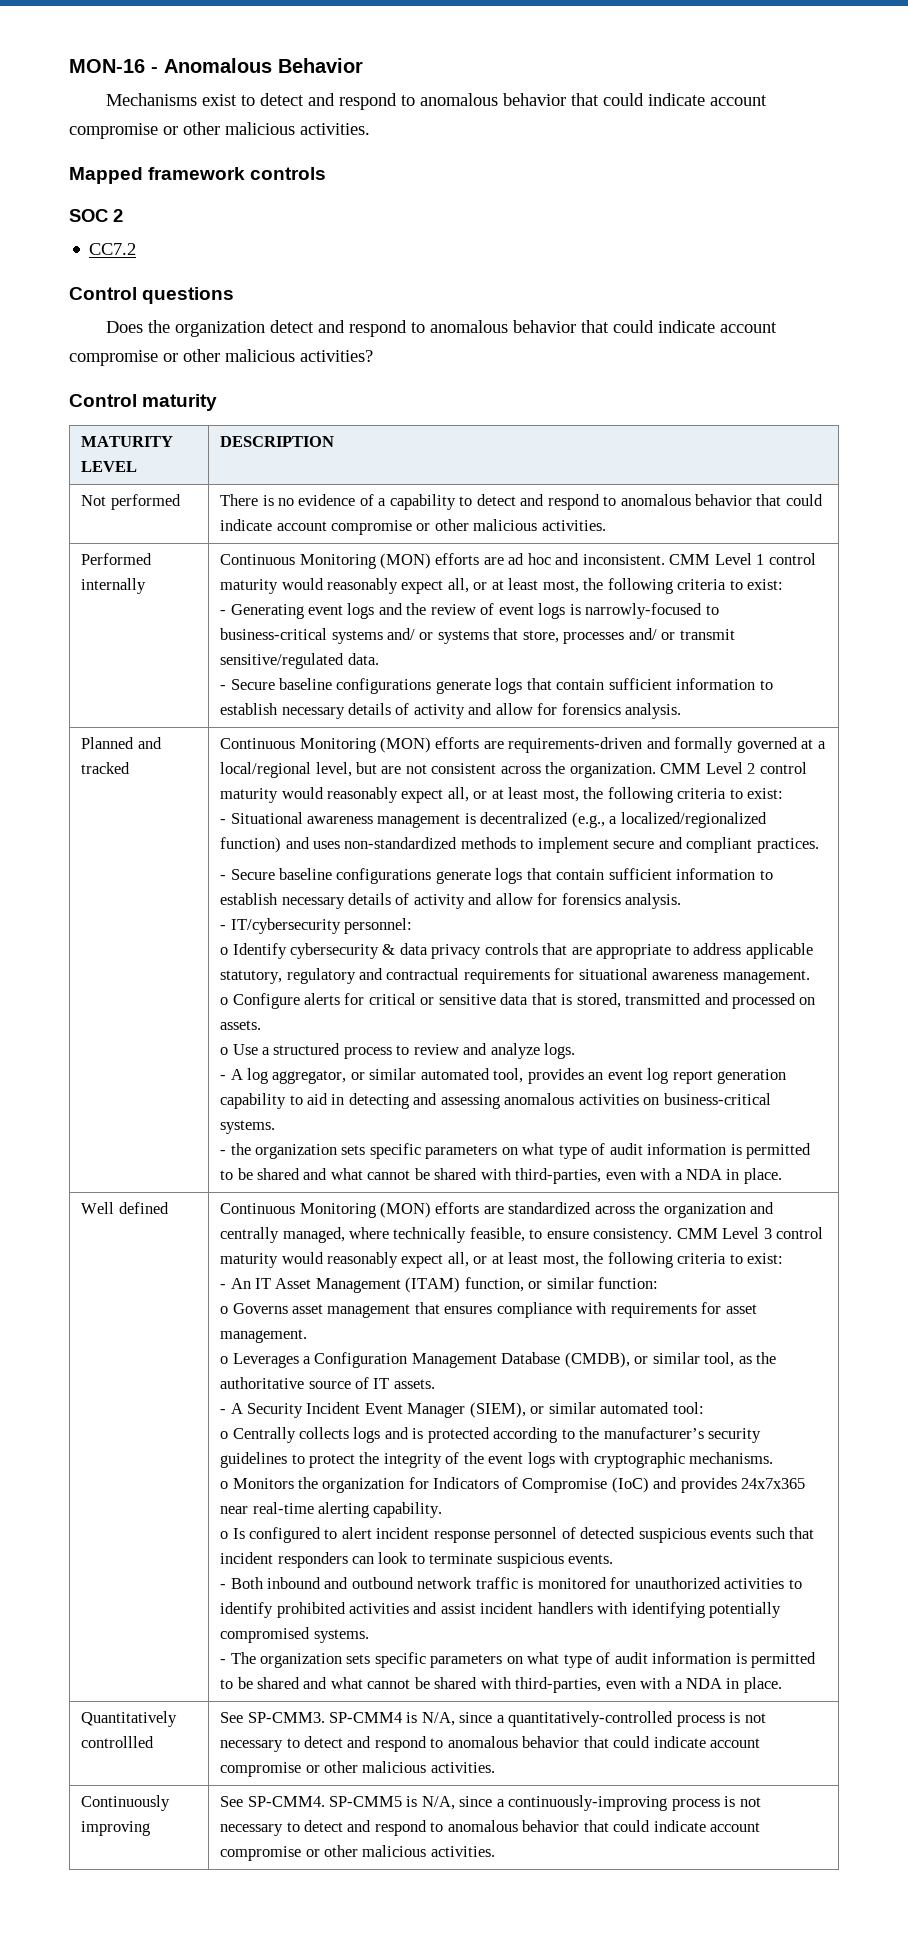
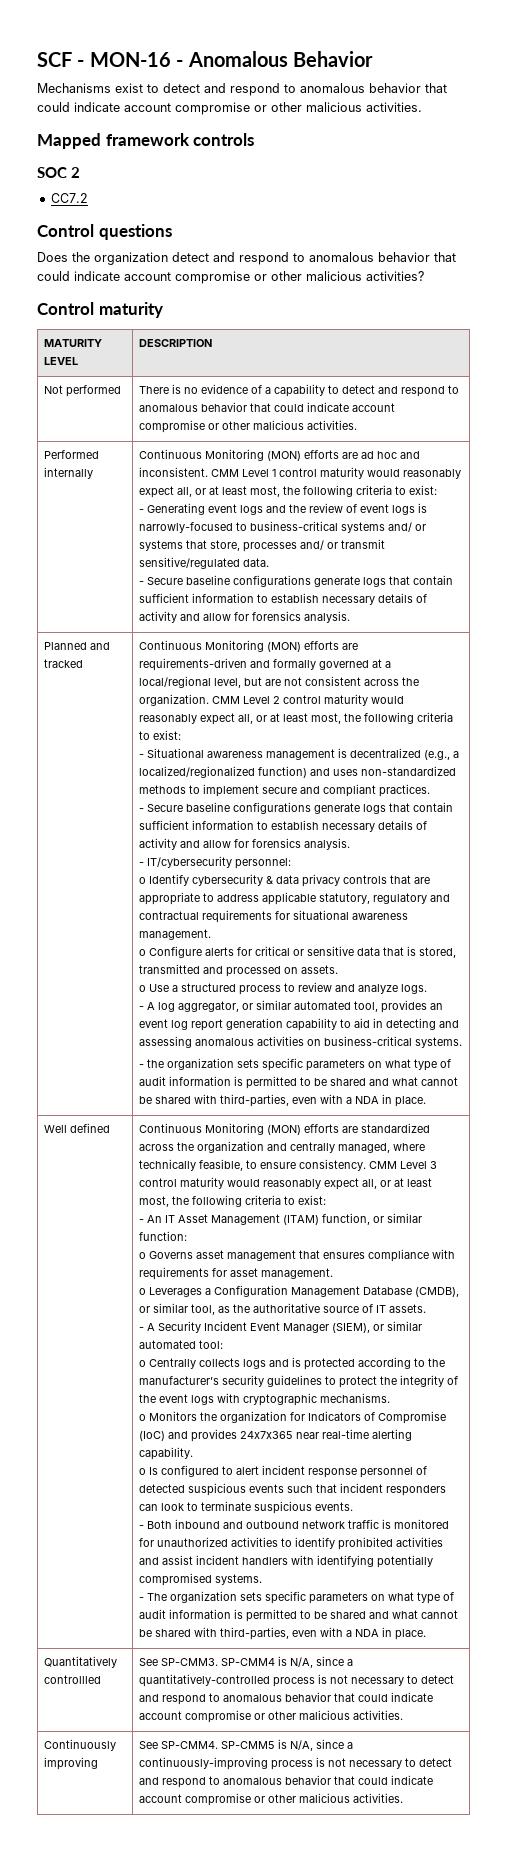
(69, 66) none -> [37,52,85,67] SCF -

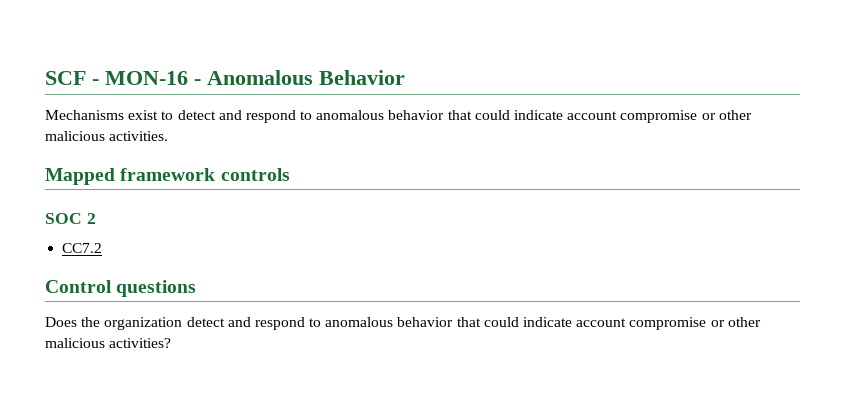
[37,302,163,318] [43,339,102,347] [43,357,78,365] [138,339,212,347] [43,385,121,397] [138,384,459,397] [138,402,395,412] [138,420,357,433] [43,450,99,459] [43,467,93,479] [138,449,420,461] [138,467,461,479] [138,485,437,498] [138,503,427,515] [138,521,426,533] [138,539,385,552] [138,557,269,569] [138,575,453,587] [138,593,427,605] [138,611,350,623] [43,642,110,650] [43,659,83,668] [138,640,358,652] [138,658,391,671] [138,676,419,688] [138,694,404,706] [138,712,453,725] [138,730,181,740] [138,748,459,760] [138,766,456,778] [138,784,430,797] [138,802,453,814] [138,820,427,832] [138,838,350,850] [138,856,291,869] [138,874,430,887] [138,892,450,905] [138,910,408,923] [138,929,211,940] [138,946,456,958] [138,964,338,977] [138,982,427,995] [138,1000,443,1013] [138,1018,459,1031] [138,1036,462,1048] [138,1058,451,1071] [138,1076,458,1089] [138,1094,426,1107] [43,1123,110,1133] [138,1123,430,1135] [138,1141,425,1153] [138,1159,437,1171] [138,1177,432,1190] [138,1195,326,1207] [138,1213,422,1225] [138,1231,187,1241] [138,1249,455,1262] [138,1267,333,1280] [138,1285,459,1297] [138,1303,426,1315] [138,1321,422,1333] [138,1340,223,1349] [138,1357,445,1370] [138,1375,458,1388] [138,1393,390,1406] [138,1411,446,1424] [138,1429,412,1442] [138,1447,193,1460] [138,1465,427,1478] [138,1483,446,1496] [138,1501,353,1514] [138,1519,449,1529] [138,1537,443,1550] [138,1555,433,1568] [138,1573,262,1586] [138,1591,454,1604] [138,1609,458,1622] [138,1627,426,1640] [43,1656,117,1668] [43,1675,101,1684] [138,1656,353,1668] [138,1674,454,1687] [138,1692,433,1705] [138,1710,403,1723] [43,1739,116,1751] [43,1757,98,1770] [138,1739,353,1751] [138,1757,452,1770] [138,1775,433,1788] [138,1793,403,1806] // Control maturity // MATURITY LEVEL | DESCRIPTION // Not performed | There is no evidence of a capability to detect and respond to anomalous behavior that could indicate account compromise or other malicious activities. // Performed internally | Continuous Monitoring (MON) efforts are ad hoc and inconsistent. CMM Level 1 control maturity would reasonably expect all, or at least most, the following criteria to exist: // - Generating event logs and the review of event logs is narrowly-focused to business-critical systems and/ or systems that store, processes and/ or transmit sensitive/regulated data. // - Secure baseline configurations generate logs that contain sufficient information to establish necessary details of activity and allow for forensics analysis. // Planned and tracked | Continuous Monitoring (MON) efforts are requirements-driven and formally governed at a local/regional level, but are not consistent across the organization. CMM Level 2 control maturity would reasonably expect all, or at least most, the following criteria to exist: // - Situational awareness management is decentralized (e.g., a localized/regionalized function) and uses non-standardized methods to implement secure and compliant practices. // - Secure baseline configurations generate logs that contain sufficient information to establish necessary details of activity and allow for forensics analysis. // - IT/cybersecurity personnel: // o Identify cybersecurity & data privacy controls that are appropriate to address applicable statutory, regulatory and contractual requirements for situational awareness management. // o Configure alerts for critical or sensitive data that is stored, transmitted and processed on assets. // o Use a structured process to review and analyze logs. // - A log aggregator, or similar automated tool, provides an event log report generation capability to aid in detecting and assessing anomalous activities on business-critical systems. // - the organization sets specific parameters on what type of audit information is permitted to be shared and what cannot be shared with third-parties, even with a NDA in place. // Well defined | Continuous Monitoring (MON) efforts are standardized across the organization and centrally managed, where technically feasible, to ensure consistency. CMM Level 3 control maturity would reasonably expect all, or at least most, the following criteria to exist: // - An IT Asset Management (ITAM) function, or similar function: // o Governs asset management that ensures compliance with requirements for asset management. // o Leverages a Configuration Management Database (CMDB), or similar tool, as the authoritative source of IT assets. // - A Security Incident Event Manager (SIEM), or similar automated tool: // o Centrally collects logs and is protected according to the manufacturer’s security guidelines to protect the integrity of the event logs with cryptographic mechanisms. // o Monitors the organization for Indicators of Compromise (IoC) and provides 24x7x365 near real-time alerting capability. // o Is configured to alert incident response personnel of detected suspicious events such that incident responders can look to terminate suspicious events. // - Both inbound and outbound network traffic is monitored for unauthorized activities to identify prohibited activities and assist incident handlers with identifying potentially compromised systems. // - The organization sets specific parameters on what type of audit information is permitted to be shared and what cannot be shared with third-parties, even with a NDA in place. // Quantitatively controllled | See SP-CMM3. SP-CMM4 is N/A, since a quantitatively-controlled process is not necessary to detect and respond to anomalous behavior that could indicate account compromise or other malicious activities. // Continuously improving | See SP-CMM4. SP-CMM5 is N/A, since a continuously-improving process is not necessary to detect and respond to anomalous behavior that could indicate account compromise or other malicious activities. -> (172, 343) none

